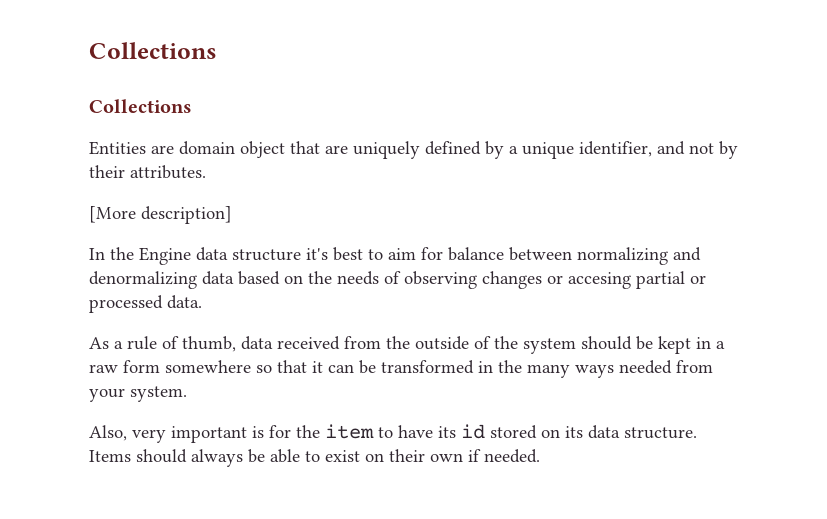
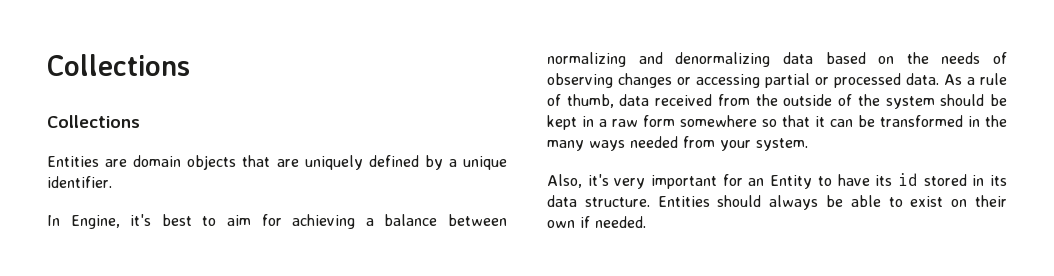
[240,141,285,158] object -> [187,155,237,170] objects
[579,141,738,159] [89,165,206,179] [89,206,232,224] [89,247,301,265] identifier, and not by their attributes. // [More description] // In the Engine data structure -> [47,176,112,188] [47,215,120,229] identifier. // In Engine,
(443, 253) none -> [292,214,374,229] achieving a
[568,272,631,289] accesing -> [696,74,760,88] accessing
(202, 302) // -> (939, 79) none
(127, 433) none -> [587,174,609,186] it's
[252,424,374,439] is for the item -> [722,174,813,189] for an Entity
[541,429,560,438] on -> [972,175,985,186] in
[89,450,131,462] Items -> [657,196,710,207] Entities

